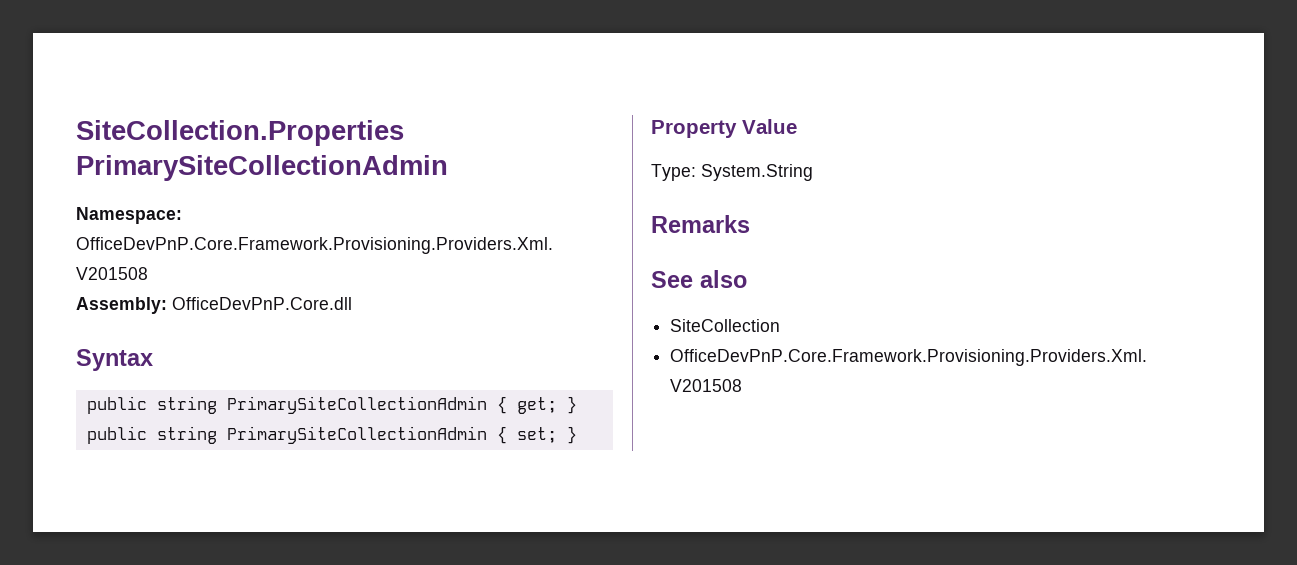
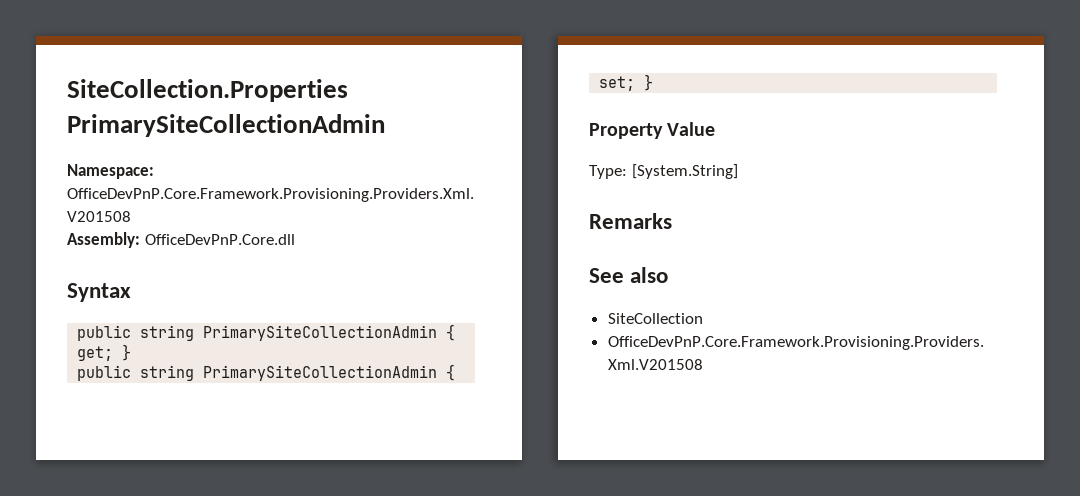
[701,164,813,181] System.String -> [631,164,738,179] [System.String]

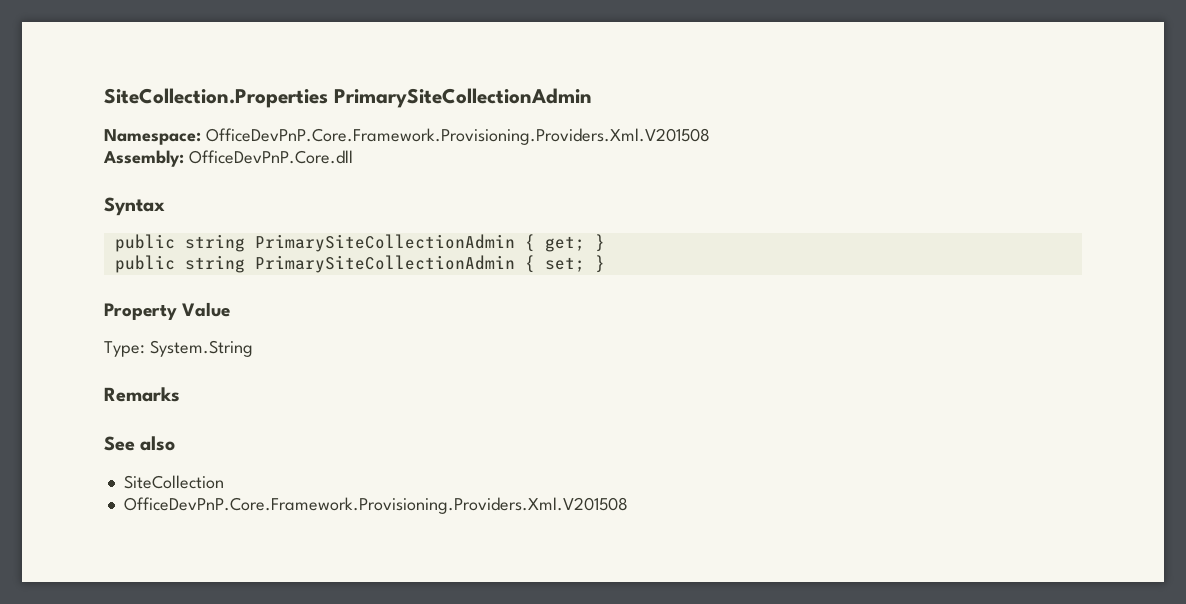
[631,164,738,179] [System.String] -> [149,340,253,357] System.String

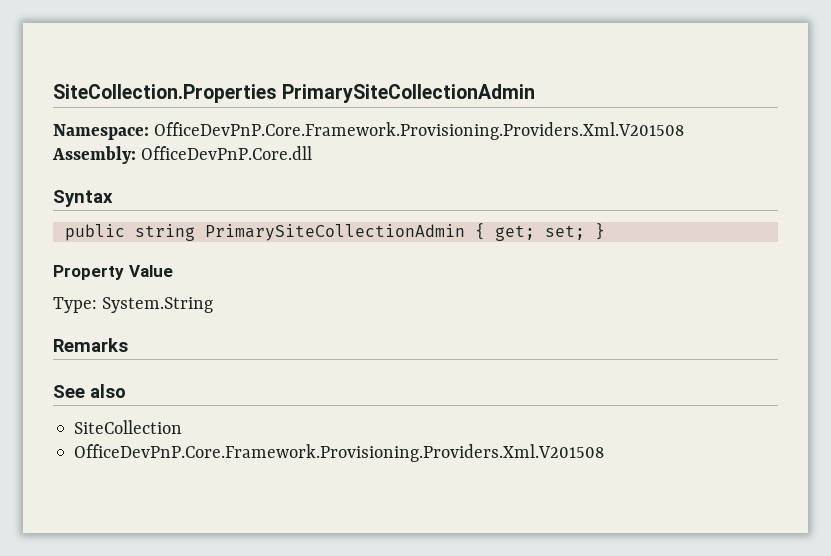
[594,234,605,252] [114,255,535,273] } // public string PrimarySiteCollectionAdmin { -> (535, 233) none

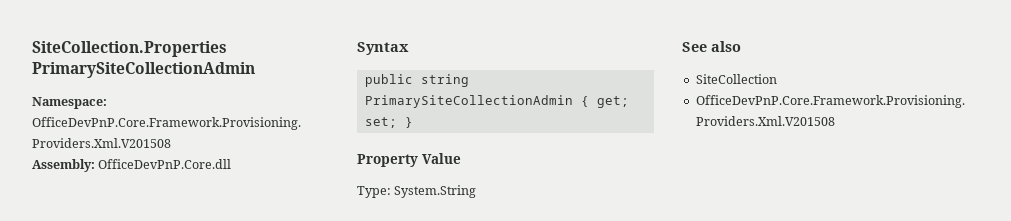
[53,338,128,352] // Remarks -> (477, 191) none

